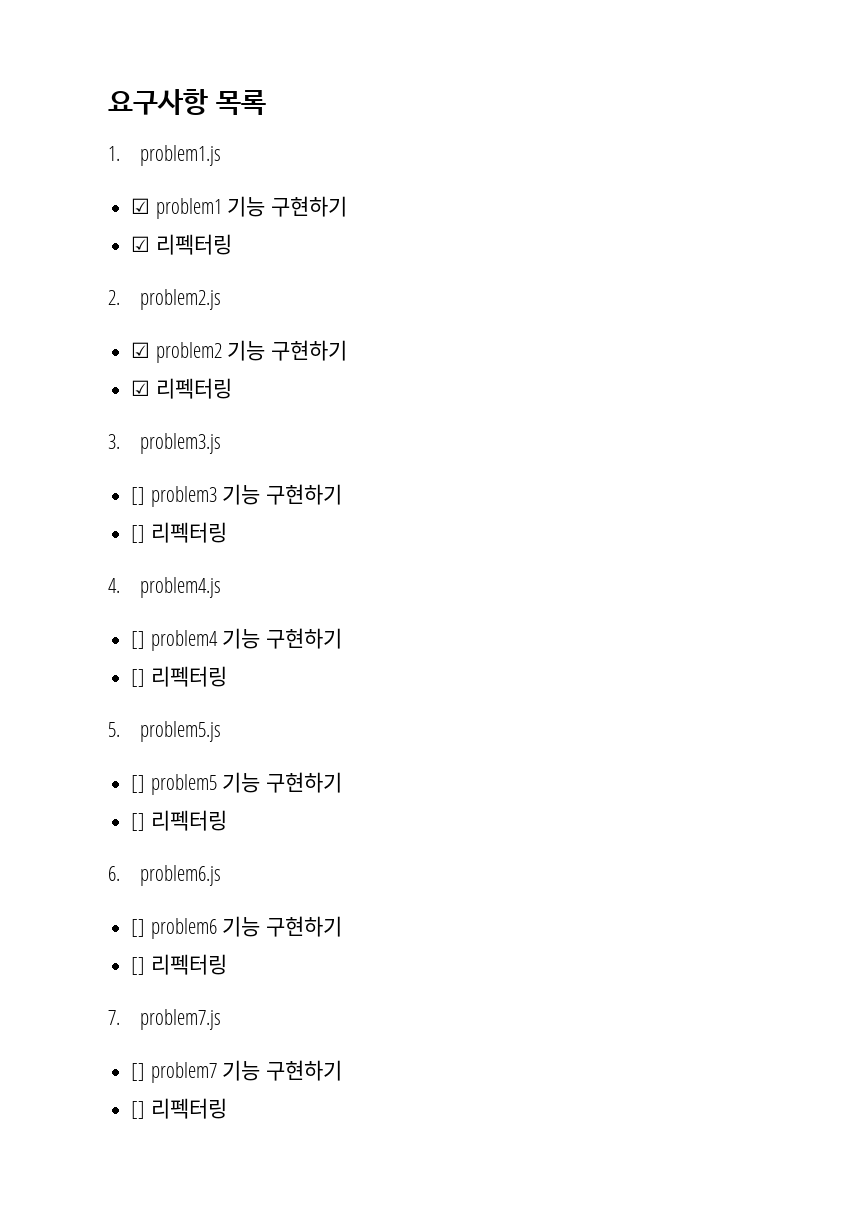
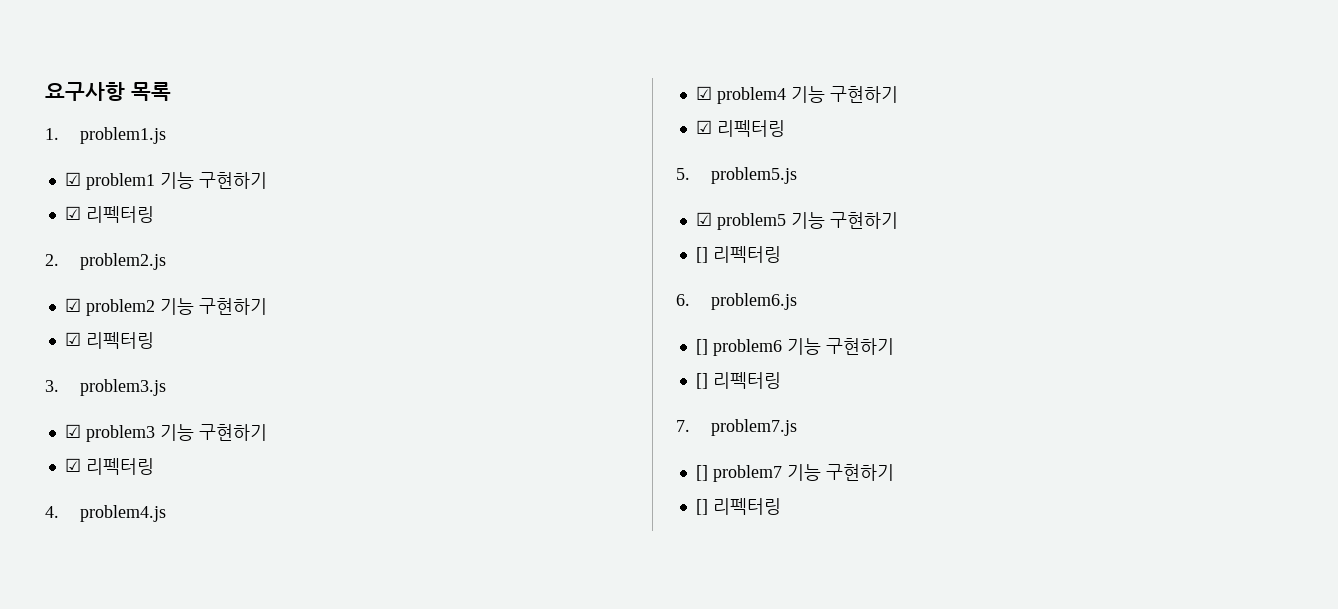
[131,487,146,505] [] -> [64,424,81,438] ☑
[131,525,146,543] [] -> [64,458,81,472] ☑
[131,631,146,649] [] -> [695,86,712,100] ☑
[131,669,146,687] [] -> [695,120,712,134] ☑
[131,775,146,793] [] -> [695,212,712,226] ☑

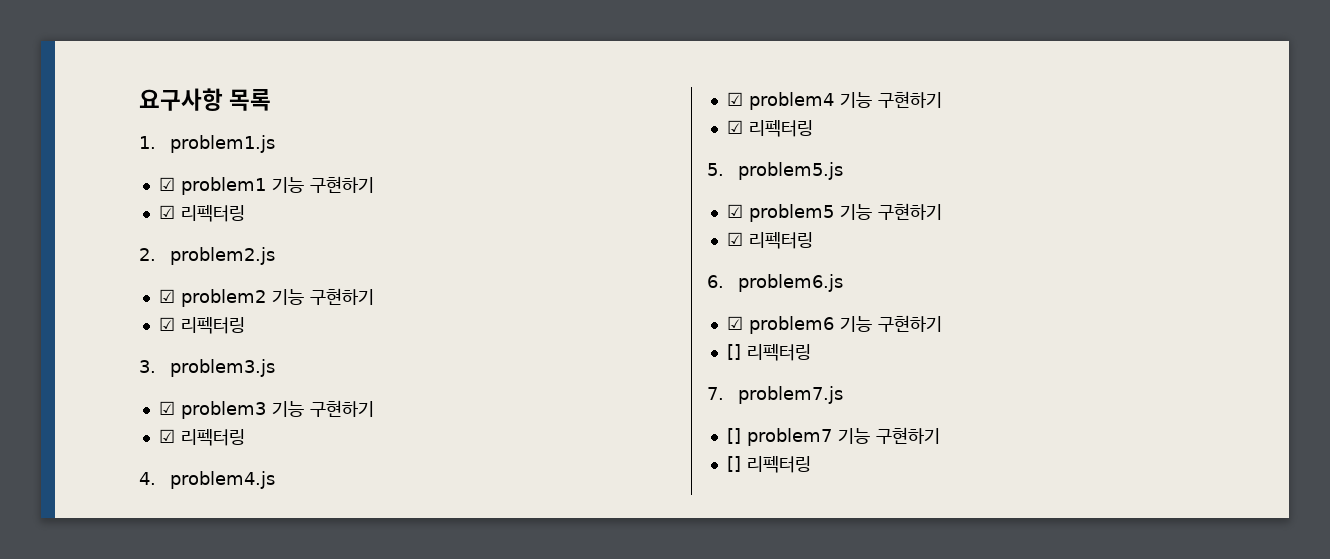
[695,247,708,263] [] -> [726,232,743,246] ☑
[695,339,708,355] [] -> [726,316,743,330] ☑

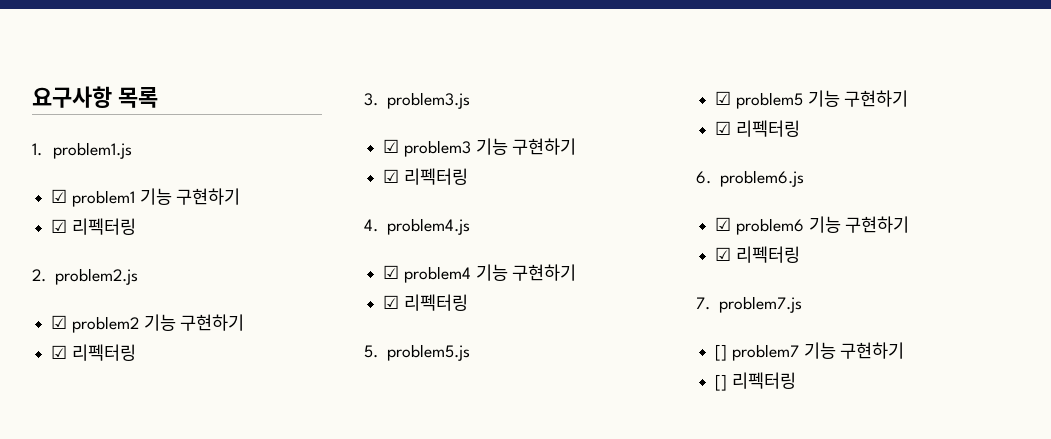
[726,344,741,360] [] -> [715,247,732,261] ☑

